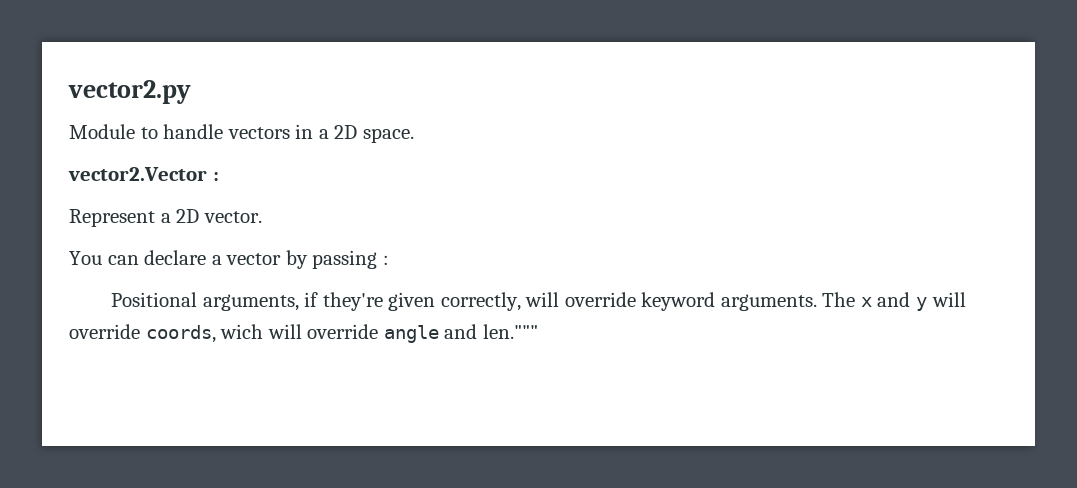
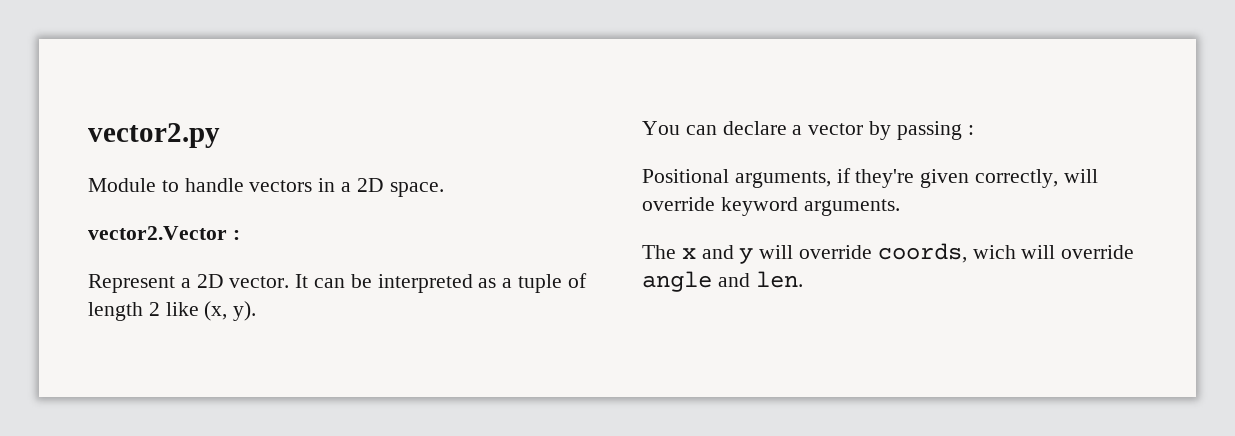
(262, 217) none -> [295,273,587,293] [88,301,257,321] It can be interpreted as a tuple of length 2 like (x, y).
(817, 302) none -> (900, 207) //
[482,324,538,339] len.""" -> [755,271,803,288] len.

